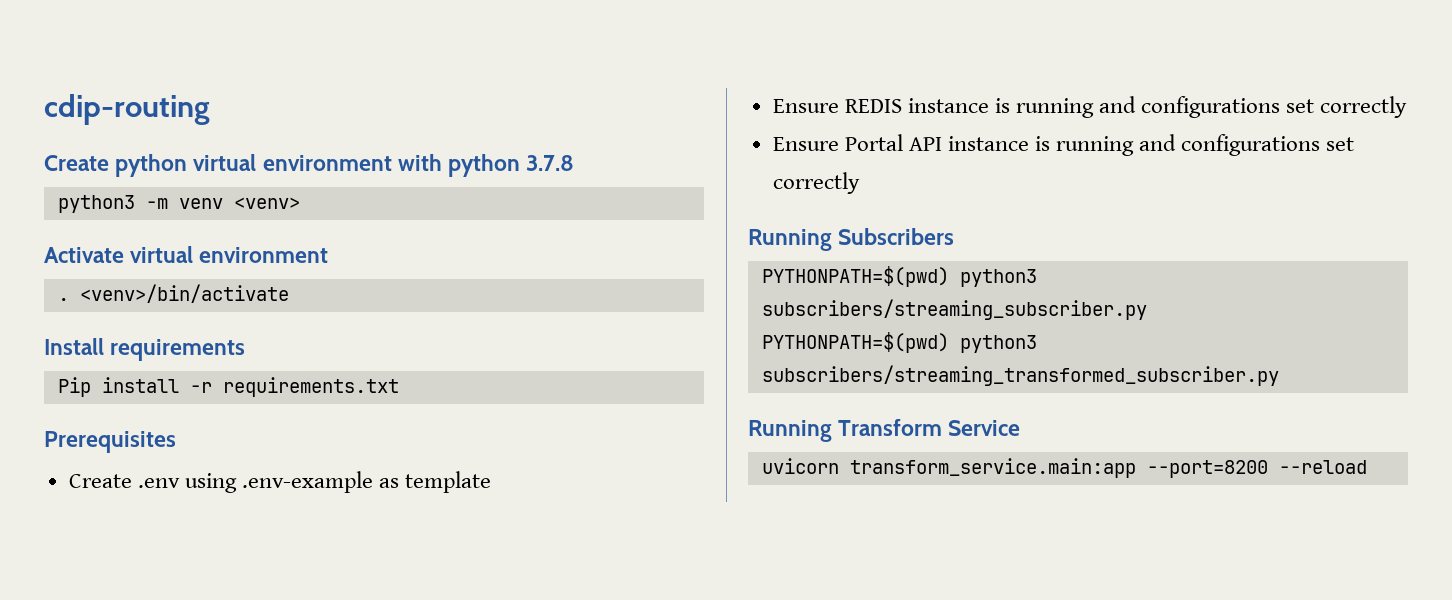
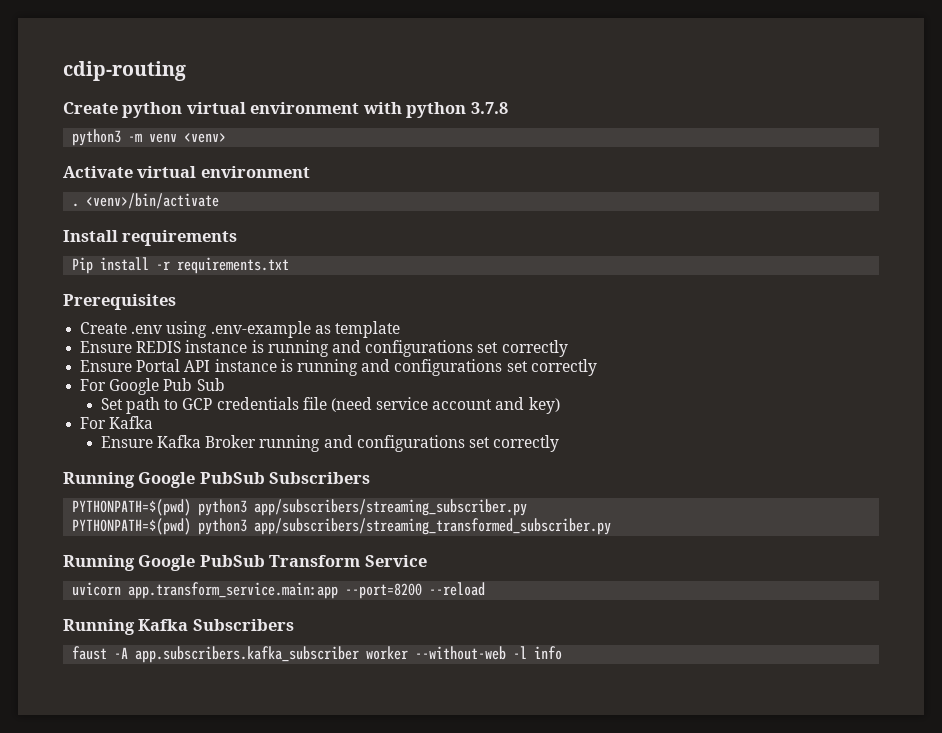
[748,229,832,251] // Running -> [80,378,225,395] [100,397,560,414] [80,416,154,429] [100,435,560,452] [63,472,265,488] // For Google Pub Sub // Set path to GCP credentials file (need service account and key) // For Kafka // Ensure Kafka Broker running and configurations set correctly // Running Google PubSub
[761,299,1147,320] [761,332,1037,353] [761,365,1279,386] [748,420,832,442] subscribers/streaming_subscriber.py // PYTHONPATH=$(pwd) python3 subscribers/streaming_transformed_subscriber.py // Running -> [254,499,528,516] [72,518,612,535] [63,555,265,571] app/subscribers/streaming_subscriber.py // PYTHONPATH=$(pwd) python3 app/subscribers/streaming_transformed_subscriber.py // Running Google PubSub
[849,458,1136,478] transform_service.main:app -> [128,582,339,599] app.transform_service.main:app
(1367, 467) none -> [63,619,294,635] [72,646,563,663] // Running Kafka Subscribers // faust -A app.subscribers.kafka_subscriber worker --without-web -l info

